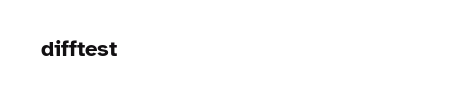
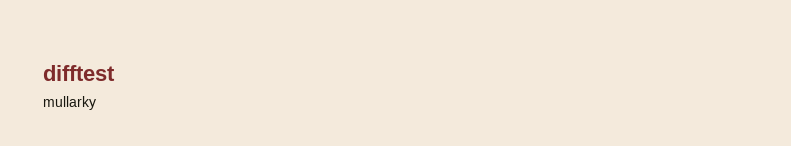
(117, 48) none -> [43,96,96,110] // mullarky

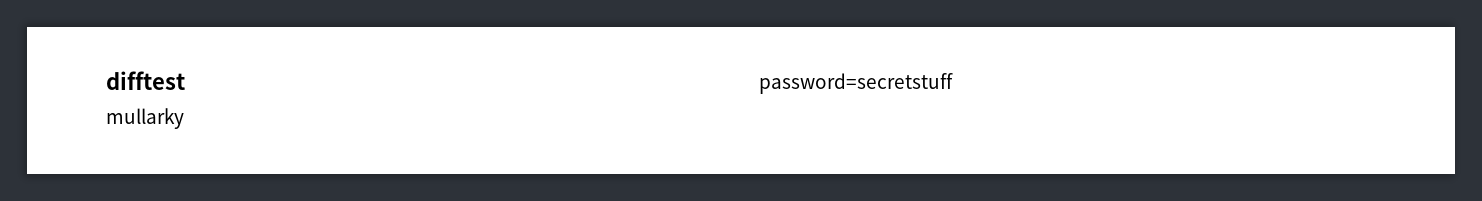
(96, 103) none -> [759,73,953,94] // password=secretstuff

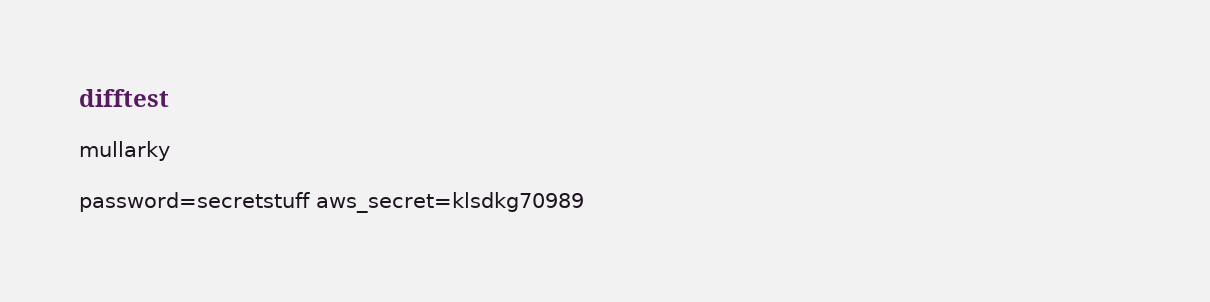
(953, 83) none -> [316,192,584,213] aws_secret=klsdkg70989

